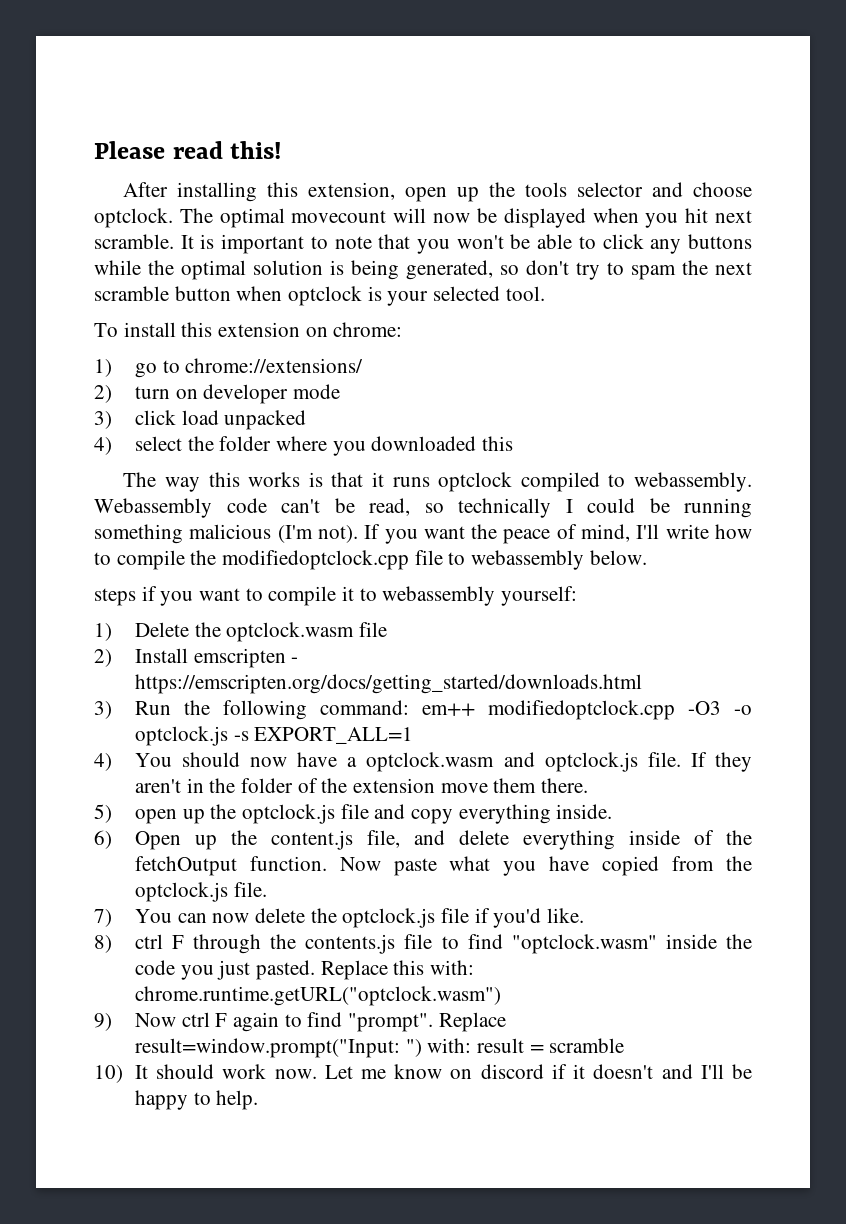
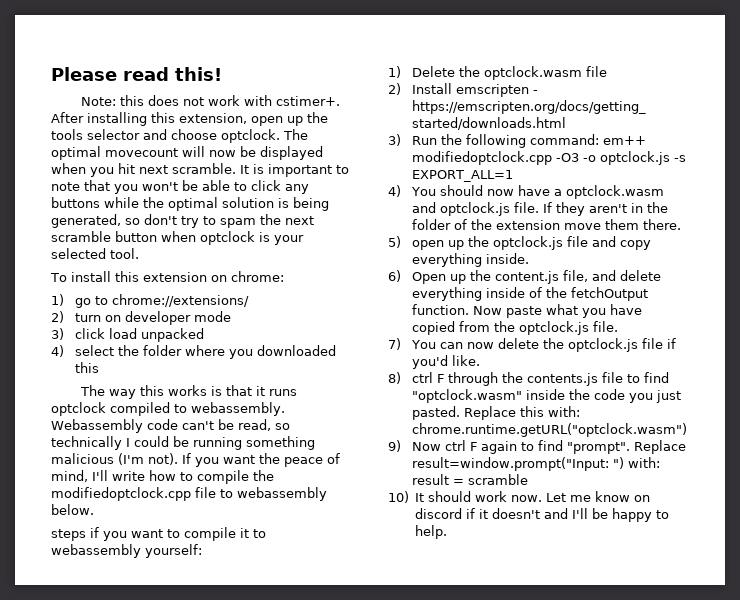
(282, 150) none -> [81,95,341,106] Note: this does not work with cstimer+.

